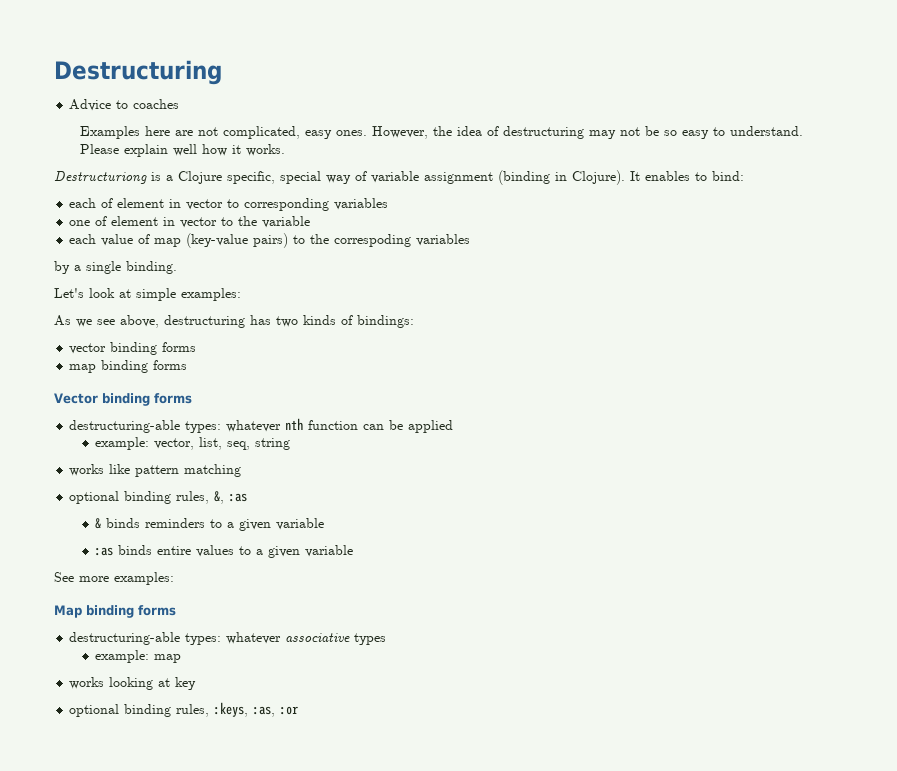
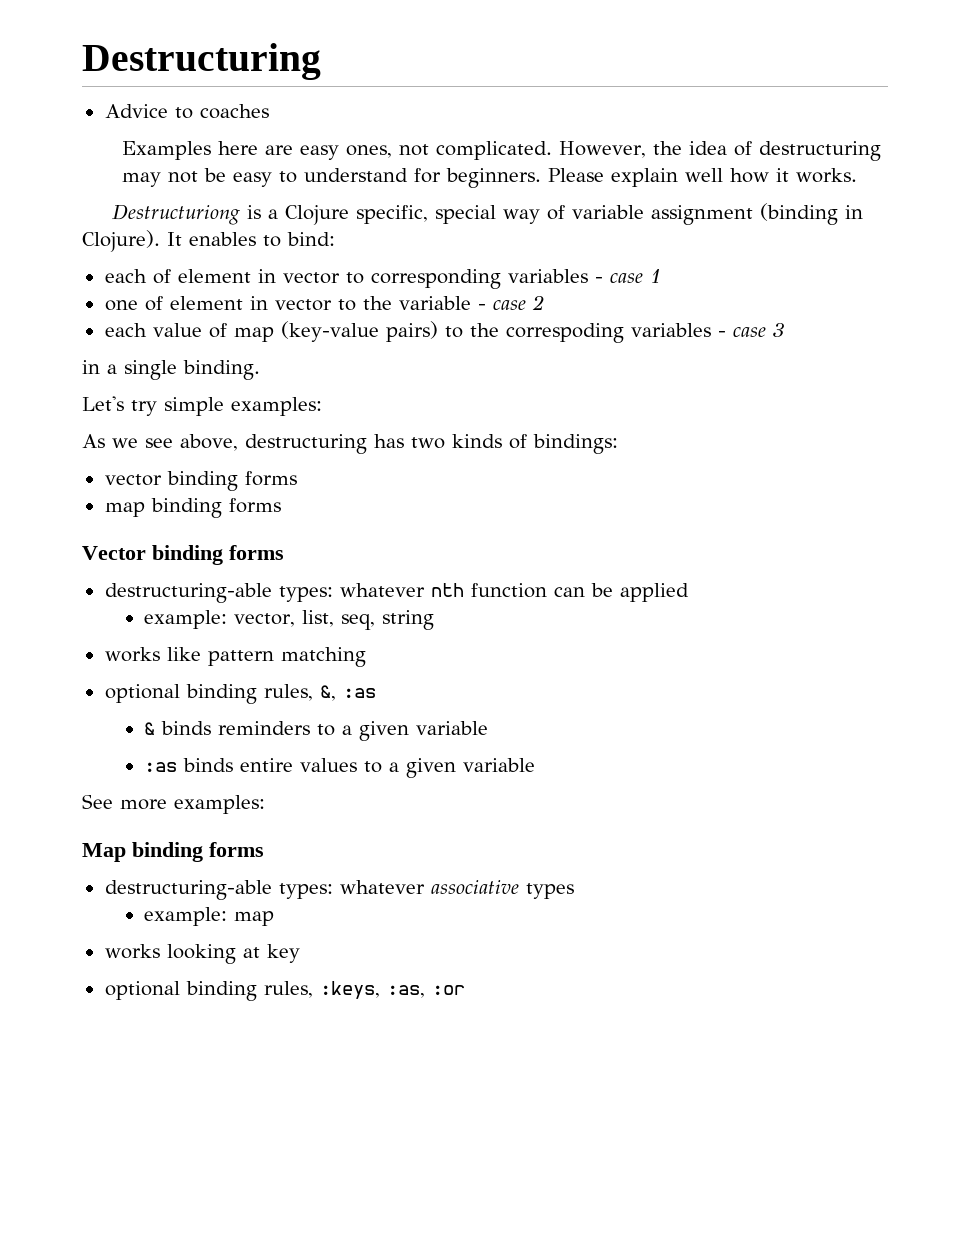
[197,126,367,139] not complicated, easy ones. -> [299,141,552,160] easy ones, not complicated.
[663,130,677,136] so -> (226, 175) none
[729,126,803,136] understand. -> [303,168,541,188] understand for beginners.
(389, 204) none -> [594,269,662,283] - case 1
(311, 222) none -> [477,295,545,310] - case 2
[54,261,70,274] // by -> [717,323,785,337] [82,360,100,374] - case 3 // in
[89,288,131,298] look at -> [131,400,157,416] try

